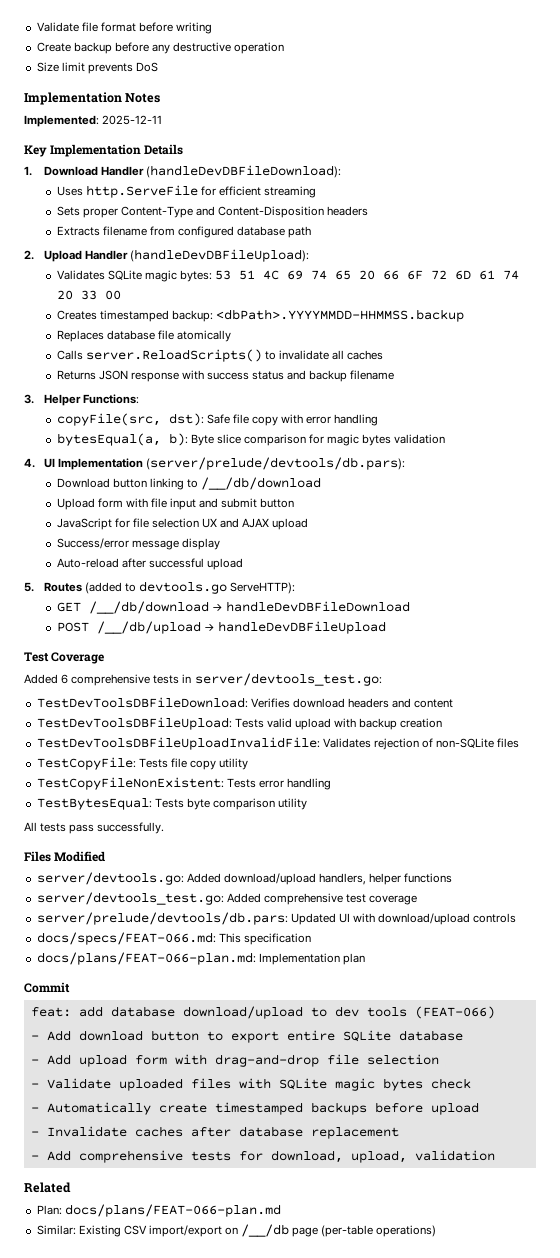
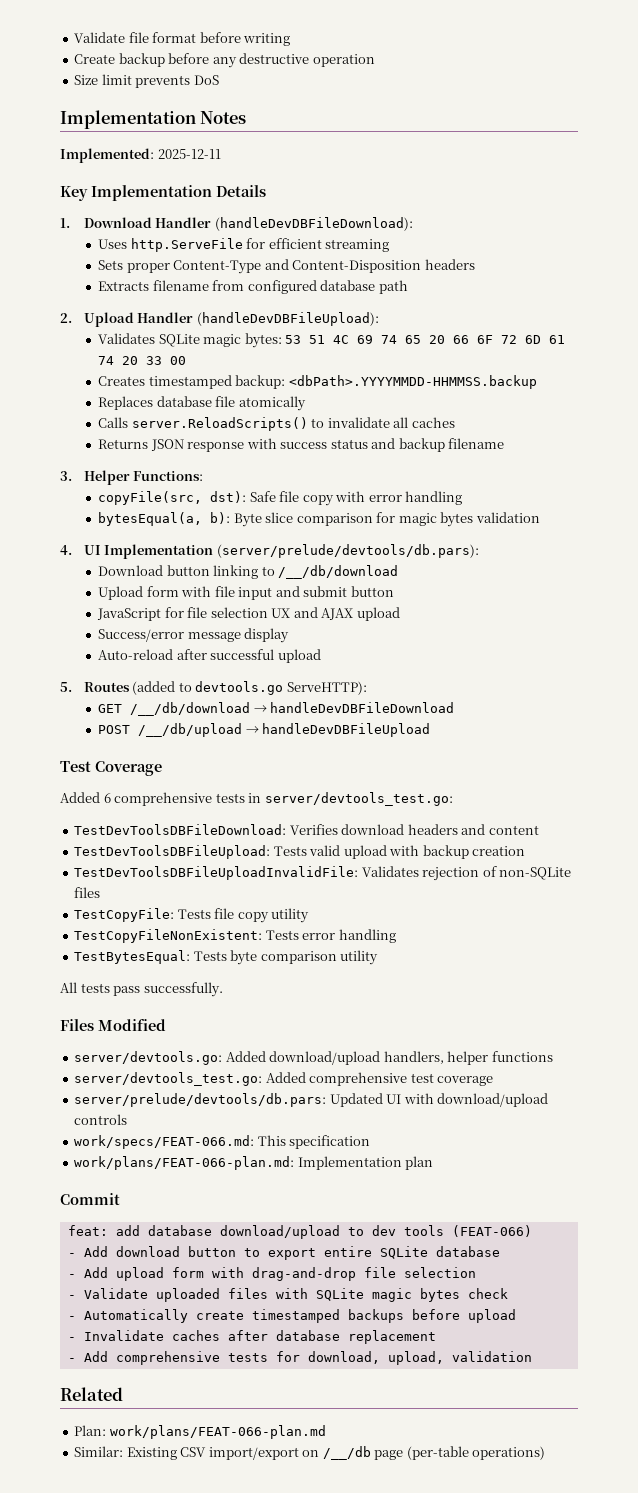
[36,932,216,945] docs/specs/FEAT-066.md: -> [74,1135,255,1149] work/specs/FEAT-066.md:
[36,952,256,965] docs/plans/FEAT-066-plan.md: -> [74,1156,295,1170] work/plans/FEAT-066-plan.md:
[64,1204,281,1217] docs/plans/FEAT-066-plan.md -> [109,1425,326,1439] work/plans/FEAT-066-plan.md

